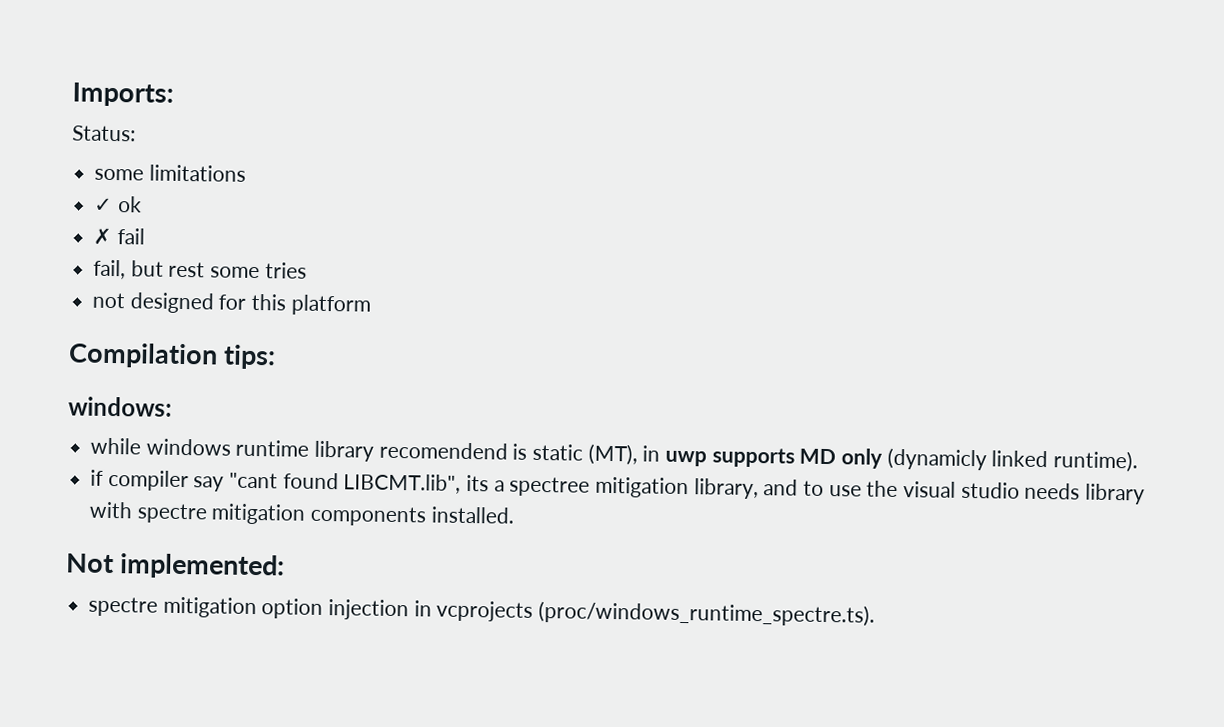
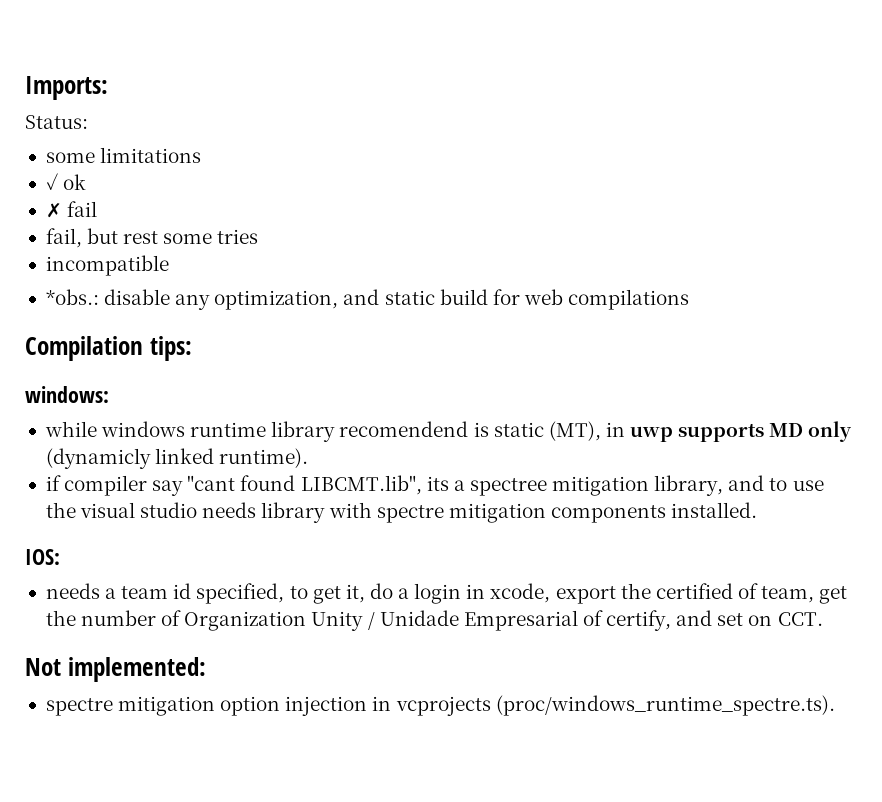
[92,292,371,316] not designed for this platform -> [45,255,169,276] [45,289,690,310] incompatible // *obs.: disable any optimization, and static build for web compilations
(514, 515) none -> [25,549,60,565] [45,583,848,604] [45,610,823,631] // IOS: // needs a team id specified, to get it, do a login in xcode, export the certified of team, get the number of Organization Unity / Unidade Empresarial of certify, and set on CCT.

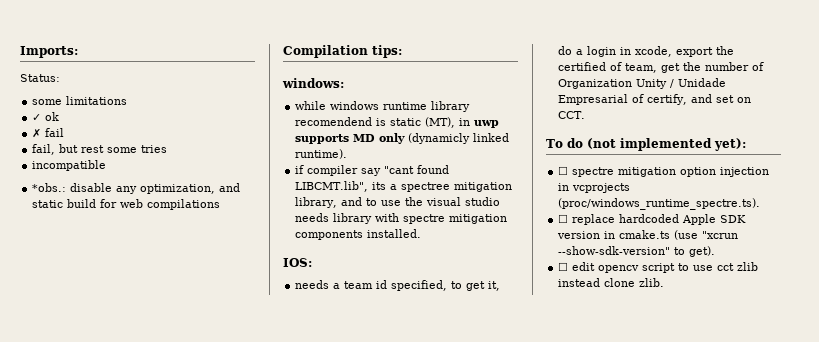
[25,657,206,682] Not implemented: // -> [546,138,746,151] [558,166,569,175] To do (not implemented yet): // ☐
(835, 705) none -> [558,214,747,225] [557,230,739,240] [558,246,716,257] [558,262,759,273] [558,278,665,287] // ☐ replace hardcoded Apple SDK version in cmake.ts (use "xcrun --show-sdk-version" to get). // ☐ edit opencv script to use cct zlib instead clone zlib.

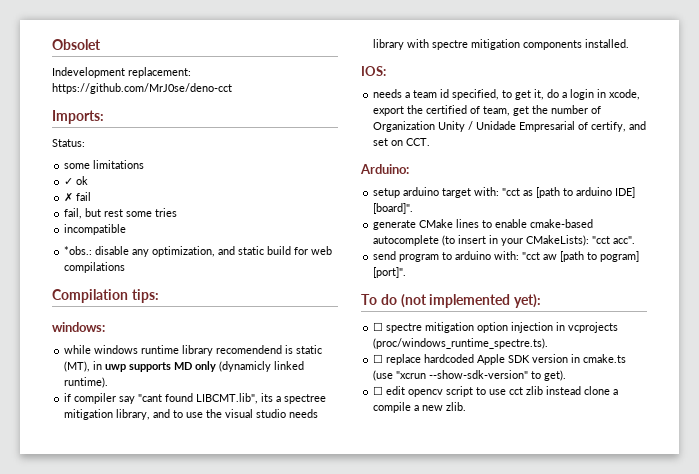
(20, 52) none -> [52,39,101,50] [52,67,191,78] [52,83,232,94] Obsolet // Indevelopment replacement: https://github.com/MrJ0se/deno-cct //
(586, 115) none -> [360,164,409,174] [373,187,636,198] [373,203,414,214] [373,219,594,230] [373,235,636,246] [373,251,640,262] [373,267,407,278] // Arduino: // setup arduino target with: "cct as [path to arduino IDE] [board]". // generate CMake lines to enable cmake-based autocomplete (to insert in your CMakeLists): "cct acc". // send program to arduino with: "cct aw [path to pogram] [port]".
(636, 282) none -> [613,389,619,395] [373,402,444,413] a compile a new

